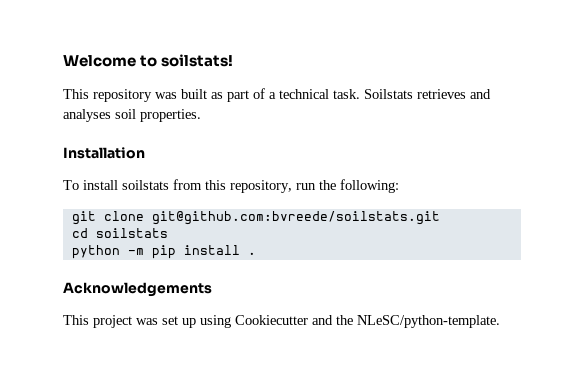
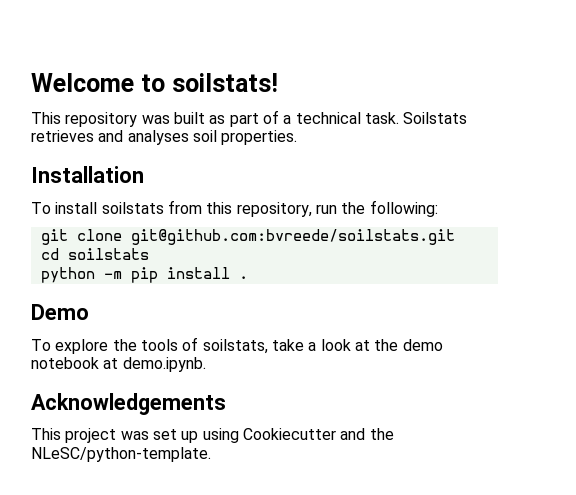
(256, 253) none -> [31,304,89,320] [31,337,443,354] [31,357,206,372] // Demo // To explore the tools of soilstats, take a look at the demo notebook at demo.ipynb.

